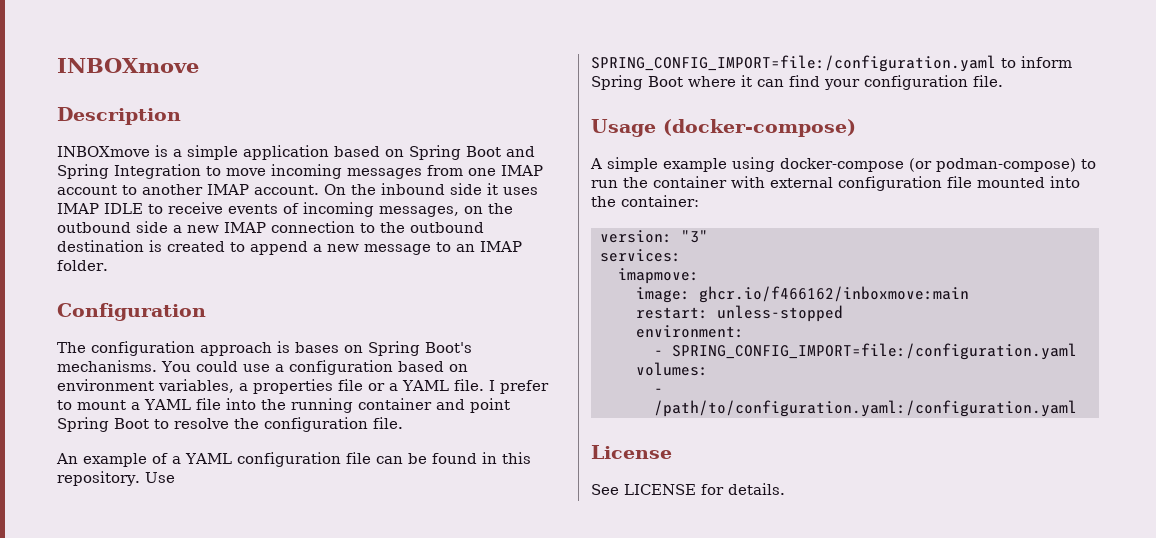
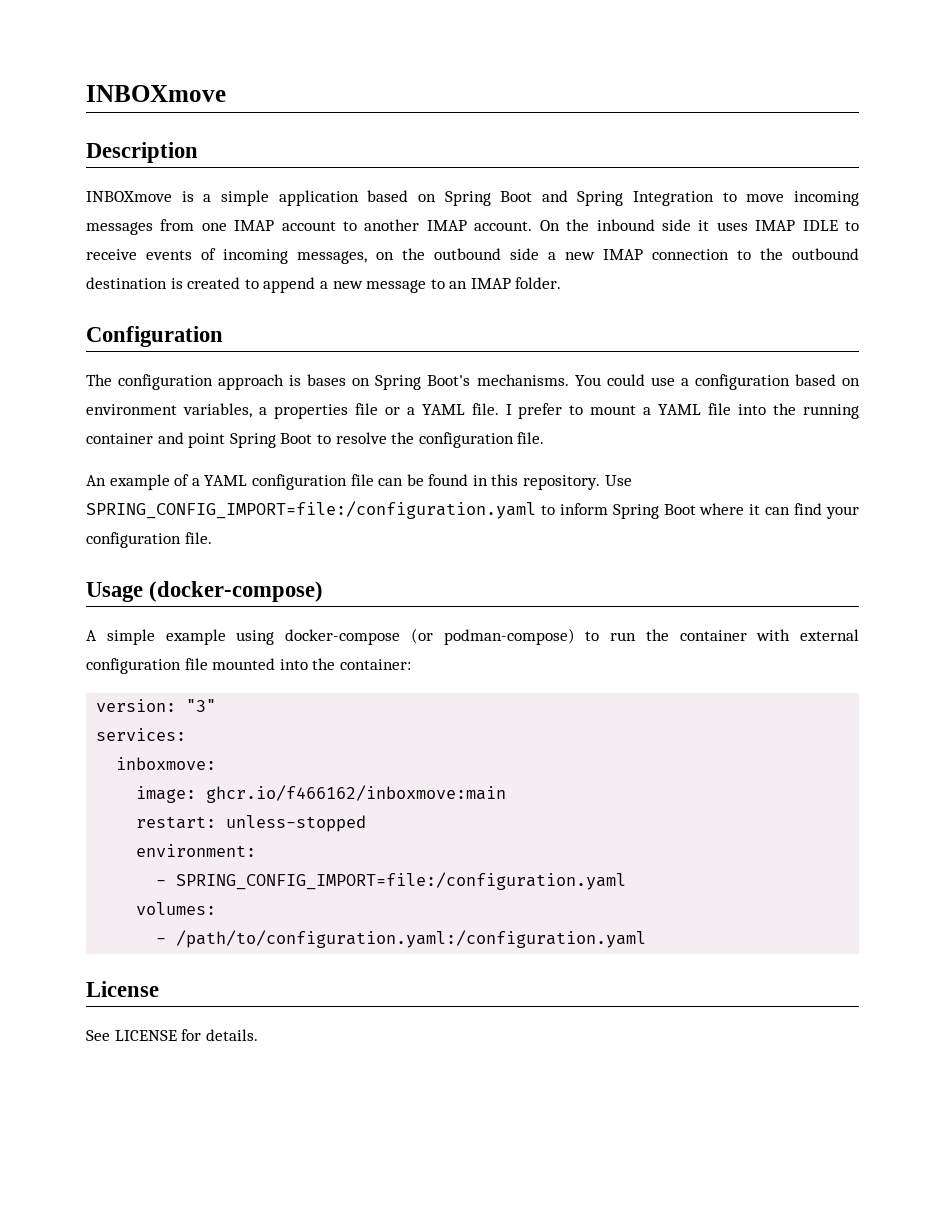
[618,268,699,284] imapmove: -> [116,757,217,770] inboxmove:

